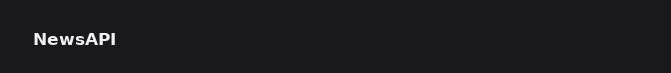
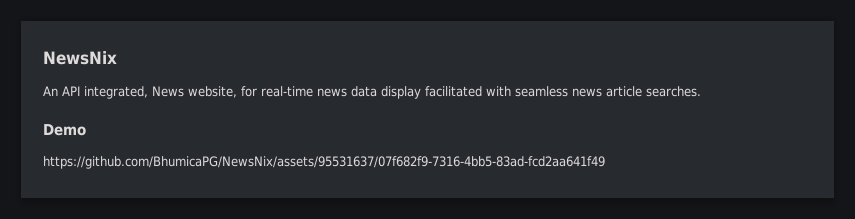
[33,33,116,45] NewsAPI -> [43,51,117,65] [43,86,701,99] [43,124,86,136] [43,156,605,169] NewsNix // An API integrated, News website, for real-time news data display facilitated with seamless news article searches. // Demo // https://github.com/BhumicaPG/NewsNix/assets/95531637/07f682f9-7316-4bb5-83ad-fcd2aa641f49

